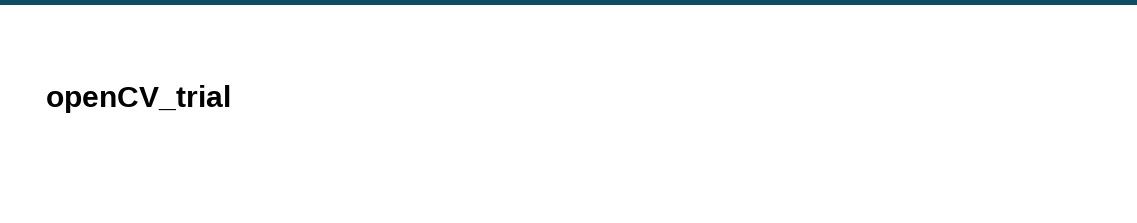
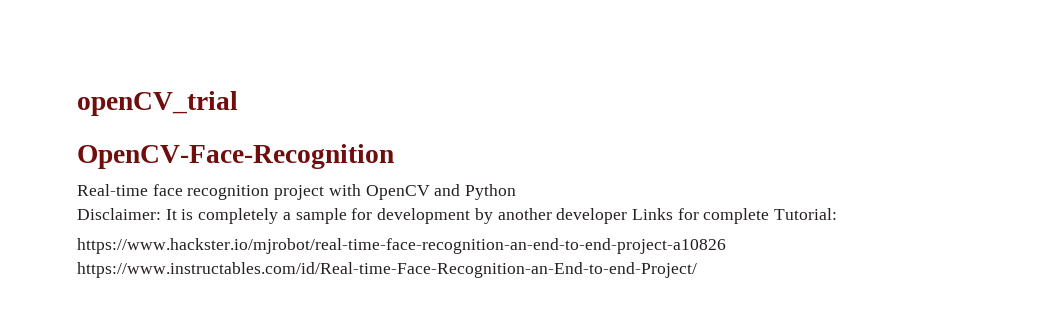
(231, 99) none -> [77,144,394,169] [77,184,517,200] [77,208,838,224] [77,238,726,254] [77,262,697,278] // OpenCV-Face-Recognition // Real-time face recognition project with OpenCV and Python // Disclaimer: It is completely a sample for development by another developer Links for complete Tutorial: // https://www.hackster.io/mjrobot/real-time-face-recognition-an-end-to-end-project-a10826 https://www.instructables.com/id/Real-time-Face-Recognition-an-End-to-end-Project/

